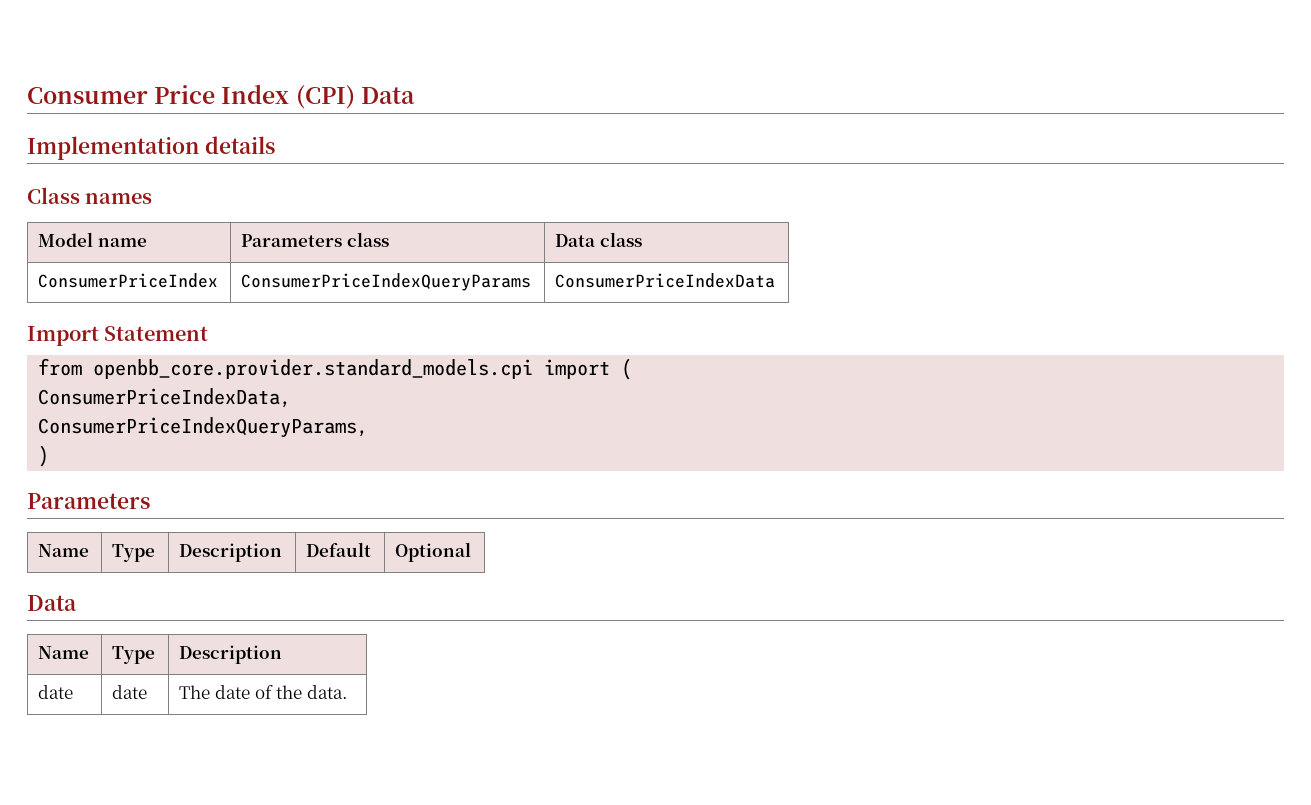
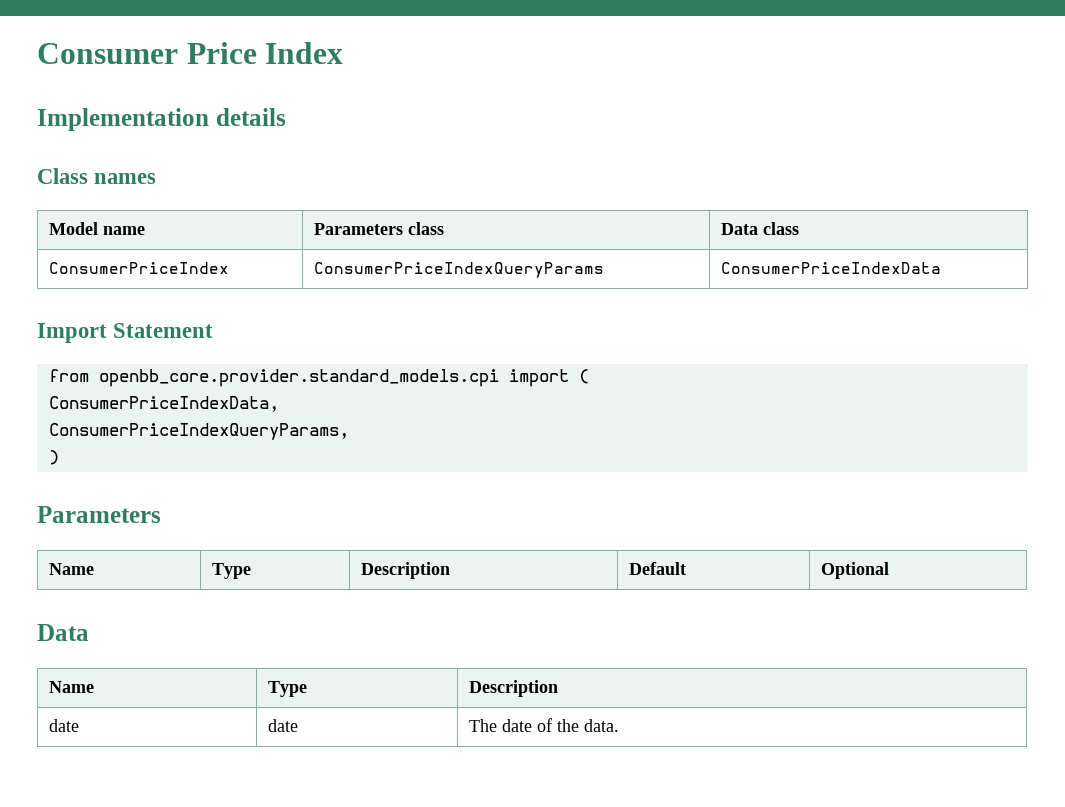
[295,85,415,109] (CPI) Data -> (344, 53) none

